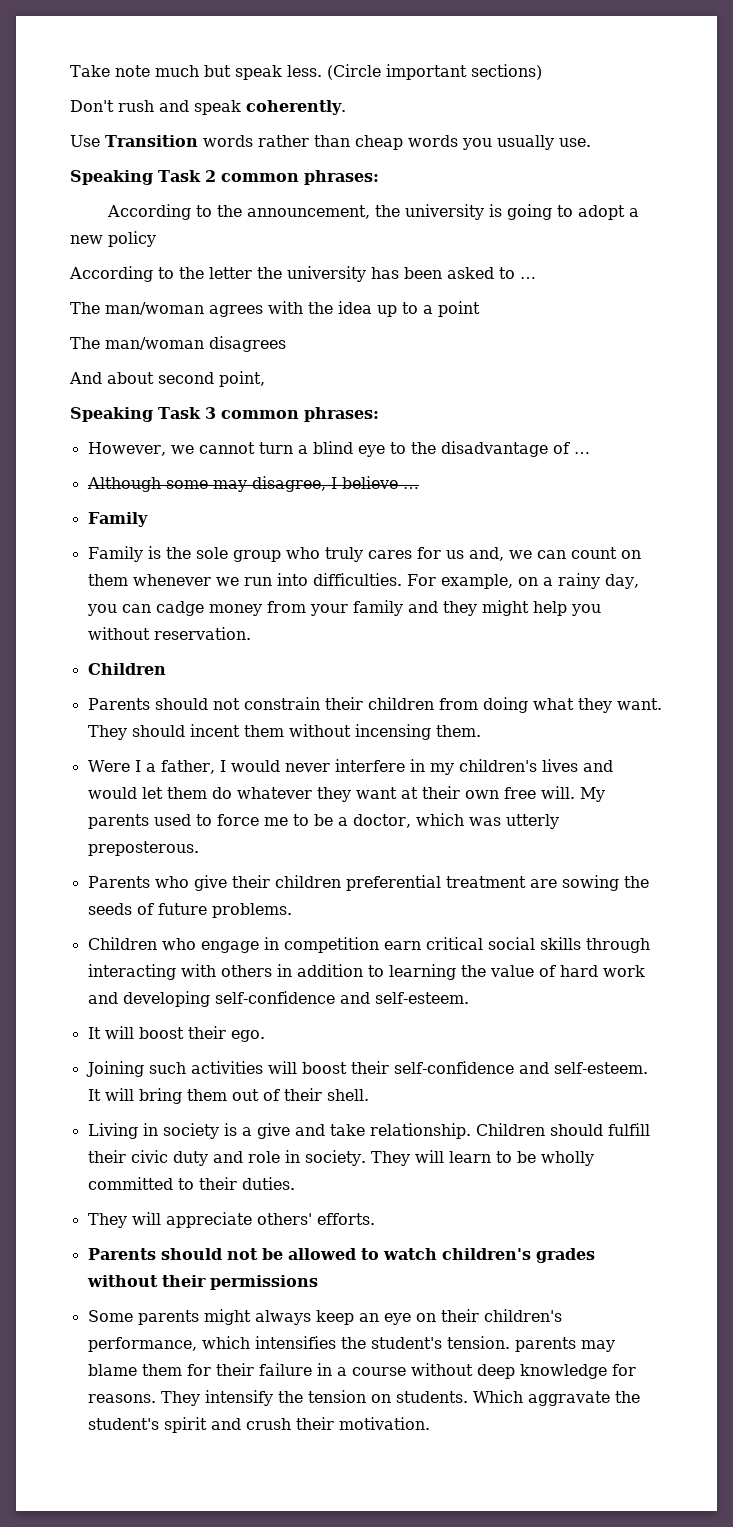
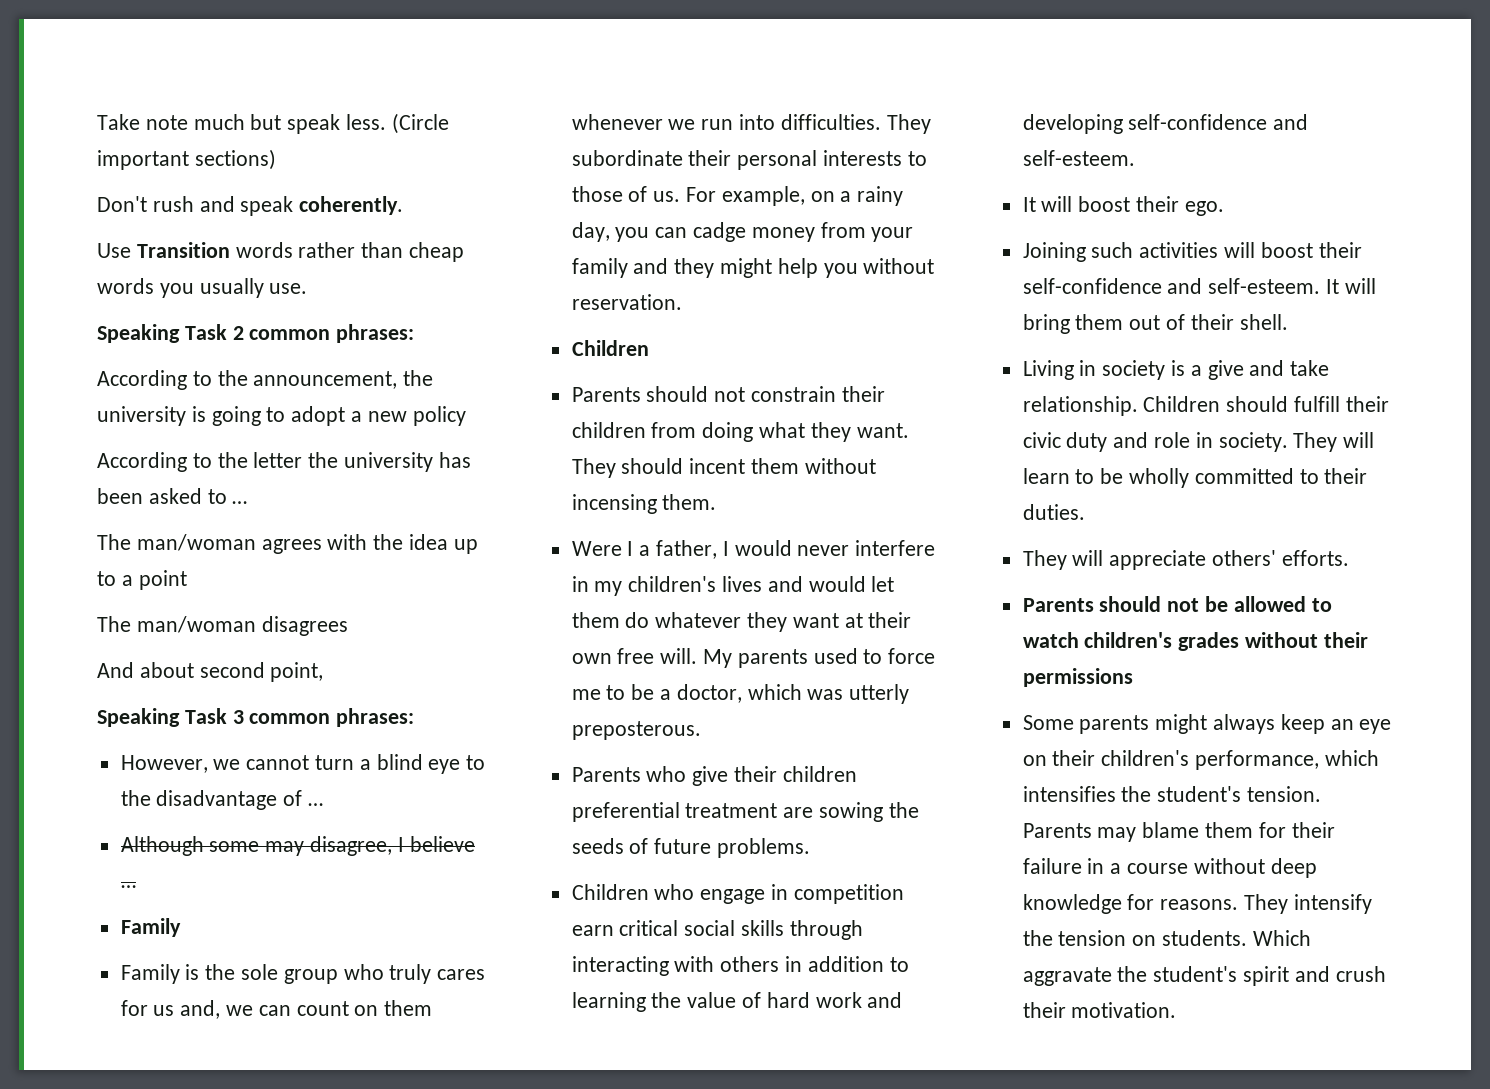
(402, 579) none -> [886,114,931,134] [571,150,927,170] [571,186,681,202] They subordinate their personal interests to those of us.
[514,1337,576,1352] parents -> [1022,823,1092,838] Parents

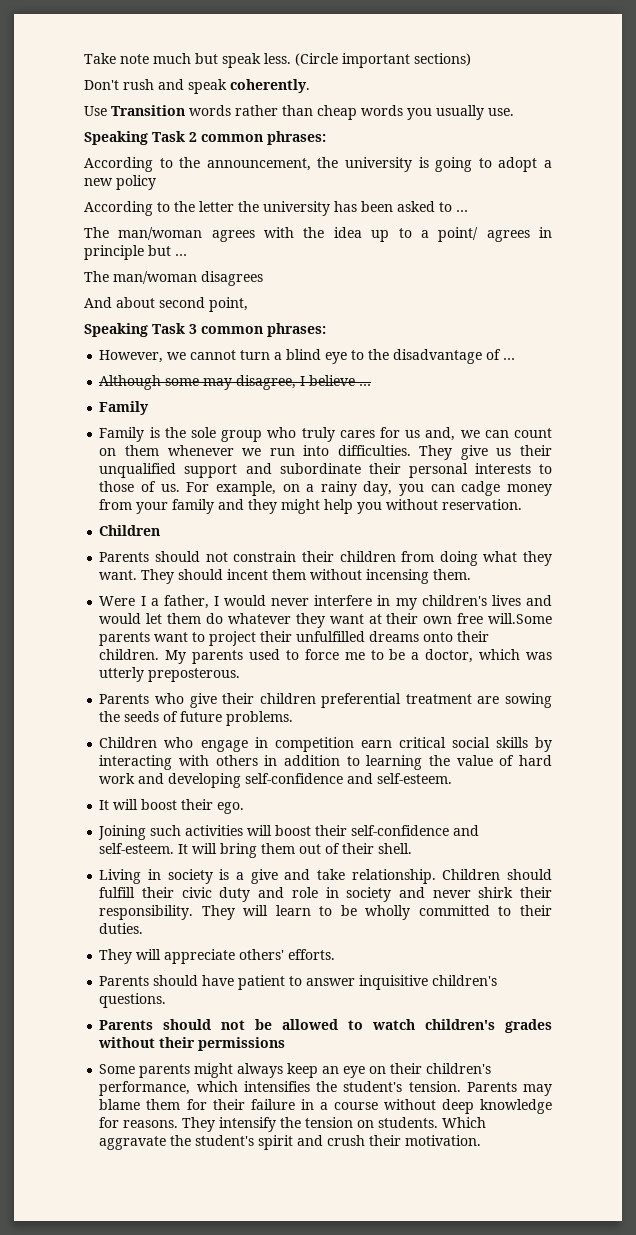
[138,570,187,590] point -> [438,227,553,242] [84,245,187,260] point/ agrees in principle but …
(931, 124) none -> [460,445,552,460] [99,463,272,478] give us their unqualified support and
[660,648,698,664] will. -> [488,613,552,624] [99,631,490,646] [99,649,160,660] will.Some parents want to project their unfulfilled dreams onto their children.
[789,920,863,940] through -> [535,737,552,752] by
[1218,432,1288,452] society. -> [346,887,552,902] [99,905,194,920] society and never shirk their responsibility.
(1349, 558) none -> [99,975,498,990] [99,993,167,1008] // Parents should have patient to answer inquisitive children's questions.

